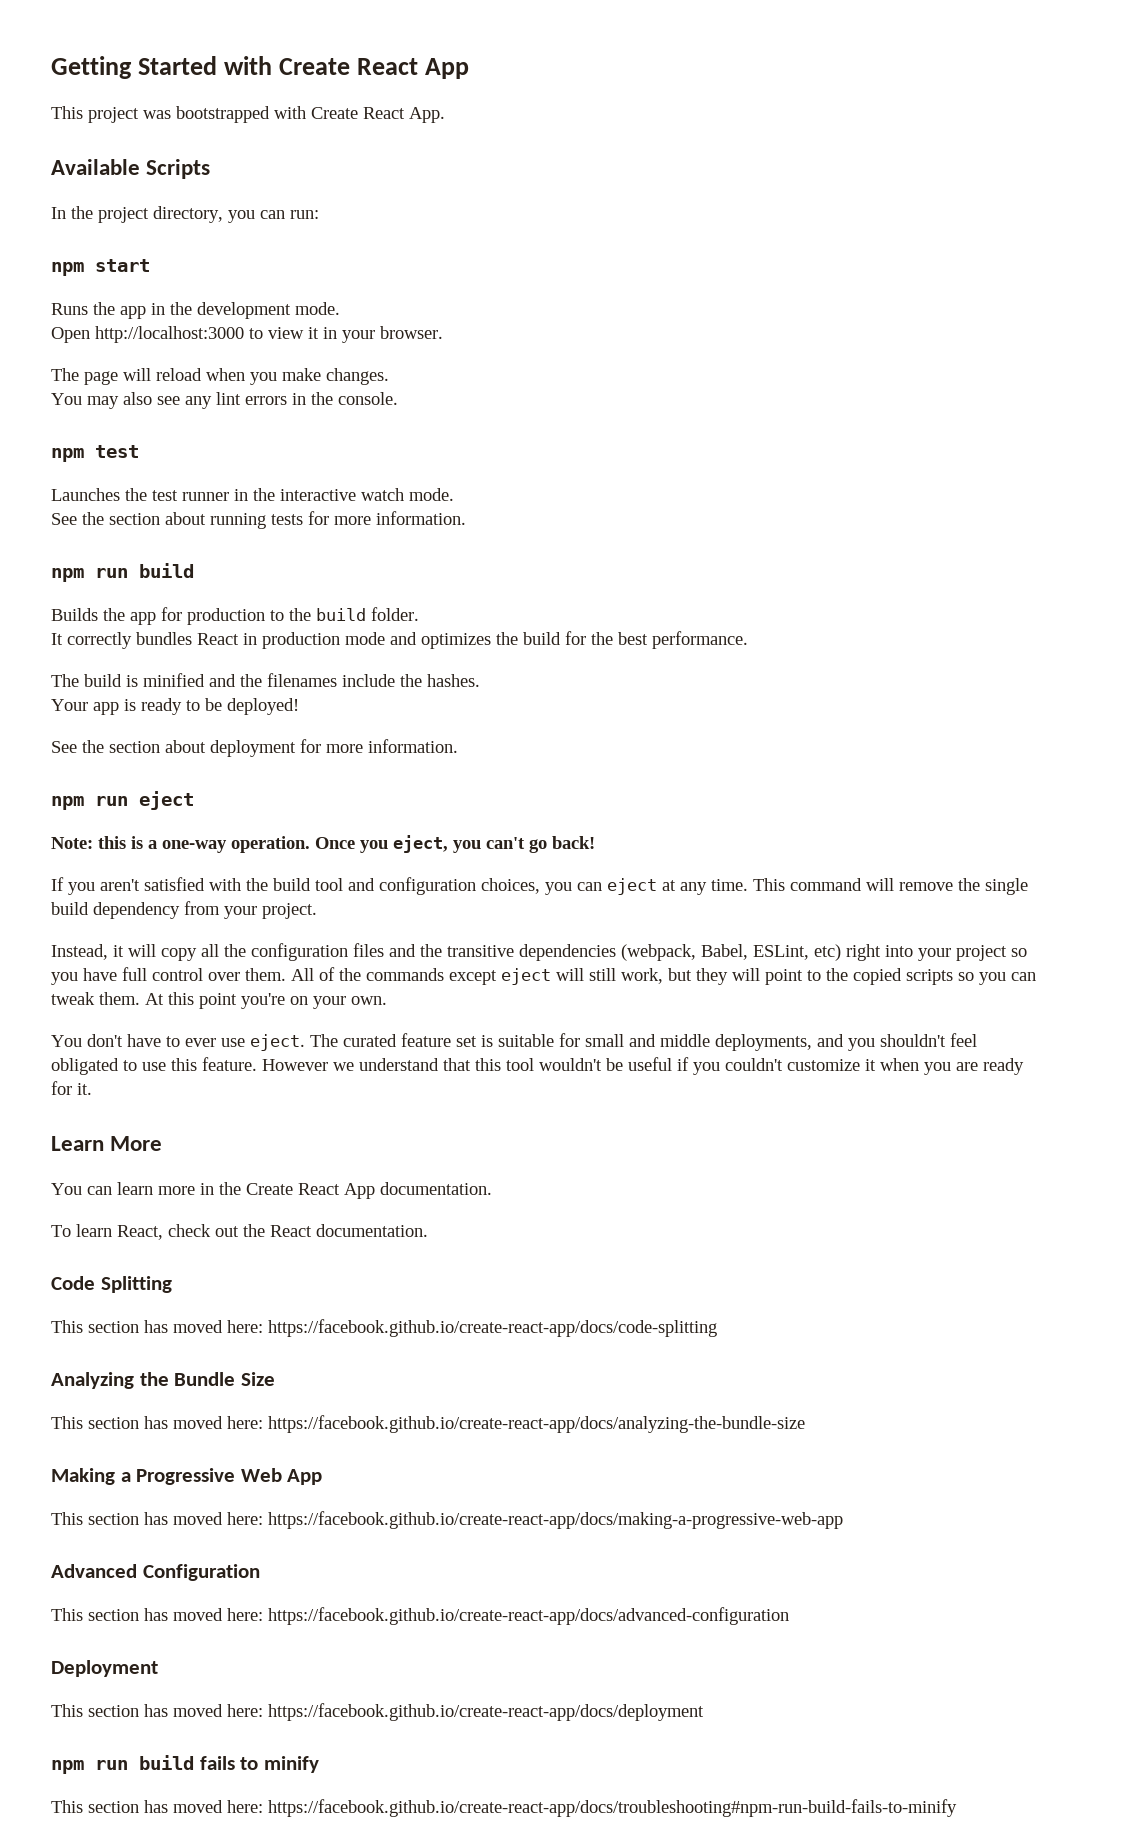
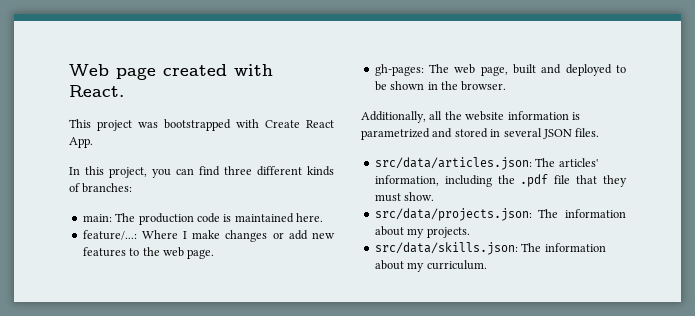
[51,56,470,79] Getting Started with Create React App -> [69,64,273,80] [69,85,124,97] Web page created with React.
[51,159,211,179] // Available Scripts -> (93, 142) none
[71,206,319,223] [51,259,150,276] [51,302,340,319] [51,326,443,343] [51,368,389,385] [51,392,398,409] [51,445,139,462] [51,488,454,501] [51,511,466,529] [51,563,194,582] [51,607,419,625] [51,631,748,649] [51,673,480,687] [51,698,299,715] [51,739,458,757] [51,791,194,810] [51,835,595,853] [51,877,1028,895] [51,901,317,919] [51,943,1027,961] [51,967,1036,985] [51,992,387,1009] [51,1033,977,1051] [51,1057,1024,1075] [51,1081,92,1095] [51,1136,163,1151] [51,1182,492,1199] [51,1224,428,1240] [51,1276,172,1293] [51,1319,717,1337] [51,1372,275,1389] [51,1415,805,1433] [51,1468,323,1485] [51,1511,843,1529] [51,1564,260,1581] [51,1607,789,1625] [51,1660,158,1677] [51,1703,704,1721] [51,1755,319,1774] [51,1799,957,1817] the project directory, you can run: // npm start // Runs the app in the development mode. // Open http://localhost:3000 to view it in your browser. // The page will reload when you make changes. // You may also see any lint errors in the console. // npm test // Launches the test runner in the interactive watch mode. // See the section about running tests for more information. // npm run build // Builds the app for production to the build folder. // It correctly bundles React in production mode and optimizes the build for the best performance. // The build is minified and the filenames include the hashes. // Your app is ready to be deployed! // See the section about deployment for more information. // npm run eject // Note: this is a one-way operation. Once you eject, you can't go back! // If you aren't satisfied with the build tool and configuration choices, you can eject at any time. This command will remove the single build dependency from your project. // Instead, it will copy all the configuration files and the transitive dependencies (webpack, Babel, ESLint, etc) right into your project so you have full control over them. All of the commands except eject will still work, but they will point to the copied scripts so you can tweak them. At this point you're on your own. // You don't have to ever use eject. The curated feature set is suitable for small and middle deployments, and you shouldn't feel obligated to use this feature. However we understand that this tool wouldn't be useful if you couldn't customize it when you are ready for it. // Learn More // You can learn more in the Create React App documentation. // To learn React, check out the React documentation. // Code Splitting // This section has moved here: https://facebook.github.io/create-react-app/docs/code-splitting // Analyzing the Bundle Size // This section has moved here: https://facebook.github.io/create-react-app/docs/analyzing-the-bundle-size // Making a Progressive Web App // This section has moved here: https://facebook.github.io/create-react-app/docs/making-a-progressive-web-app // Advanced Configuration // This section has moved here: https://facebook.github.io/create-react-app/docs/advanced-configuration // Deployment // This section has moved here: https://facebook.github.io/create-react-app/docs/deployment // npm run build fails to minify // This section has moved here: https://facebook.github.io/create-react-app/docs/troubleshooting#npm-run-build-fails-to-minify -> [85,166,334,178] [69,183,133,193] [82,213,323,225] [82,230,335,242] [82,247,215,259] [374,64,626,76] [374,81,507,91] [361,111,580,123] [361,128,600,140] [374,157,598,170] [374,174,627,187] [374,192,435,202] [374,208,626,221] [374,226,470,238] [374,242,606,255] [374,260,487,272] this project, you can find three different kinds of branches: // main: The production code is maintained here. // feature/...: Where I make changes or add new features to the web page. // gh-pages: The web page, built and deployed to be shown in the browser. // Additionally, all the website information is parametrized and stored in several JSON files. // src/data/articles.json: The articles' information, including the .pdf file that they must show. // src/data/projects.json: The information about my projects. // src/data/skills.json: The information about my curriculum.

